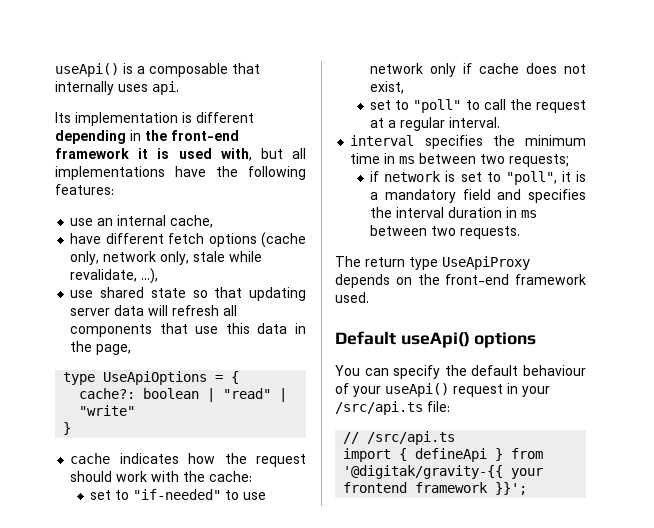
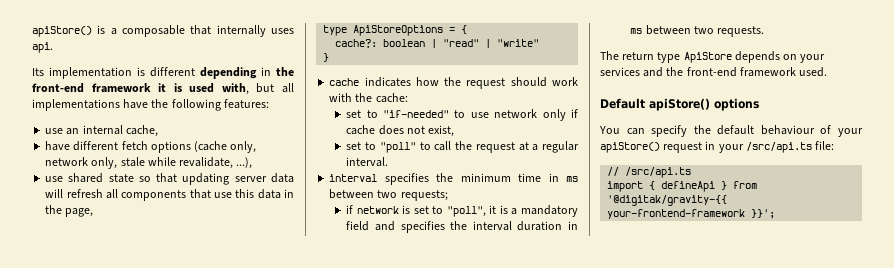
[55,63,119,77] useApi() -> [32,26,92,37] apiStore()
[103,371,208,385] UseApiOptions -> [353,25,444,36] ApiStoreOptions
[442,256,530,270] UseApiProxy -> [683,52,732,63] ApiStore
(412, 281) none -> [800,54,826,63] [600,67,664,77] your services and
[400,332,470,348] useApi() -> [649,98,710,111] apiStore()
[385,383,449,397] useApi() -> [600,142,660,153] apiStore()
[511,468,544,479] [343,482,489,493] your frontend framework -> [607,209,746,219] your-frontend-framework

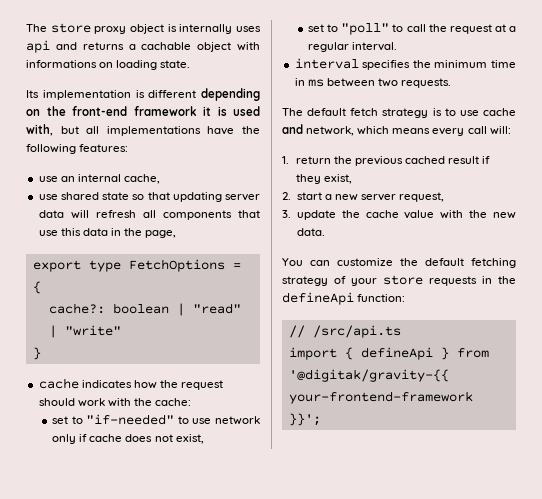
[32,25,294,37] [32,42,53,53] apiStore() is a composable that internally uses api. -> [26,23,261,34] [26,40,260,53] [26,60,191,70] The store proxy object is internally uses api and returns a cachable object with informations on loading state.
[261,67,271,76] in -> [26,109,40,116] on
[45,141,257,153] [45,157,253,169] // have different fetch options (cache only, network only, stale while revalidate, ...), -> (160, 179) none
[323,25,444,36] type ApiStoreOptions -> [32,259,225,272] export type FetchOptions
[400,190,448,201] [346,205,578,217] [346,221,578,233] [630,25,764,37] [600,51,826,63] [600,67,828,77] [600,98,759,111] requests; // if network is set to "poll", it is a mandatory field and specifies the interval duration in ms between two requests. // The return type ApiStore depends on your services and the front-end framework used. // Default apiStore() options -> [401,78,452,88] [282,108,516,118] [282,124,511,136] [282,156,491,166] [295,174,352,184] [282,192,445,202] [282,210,516,220] [296,228,325,236] requests. // The default fetch strategy is to use cache and network, which means every call will: // 1. return the previous cached result if they exist, // 2. start a new server request, // 3. update the cache value with the new data.
[651,125,688,137] specify -> [337,258,393,266] customize
[760,125,863,137] [600,141,835,153] behaviour of your apiStore() request in your /src/api.ts file: -> [471,258,516,268] [282,275,516,286] [282,292,406,305] fetching strategy of your store requests in the defineApi function:

